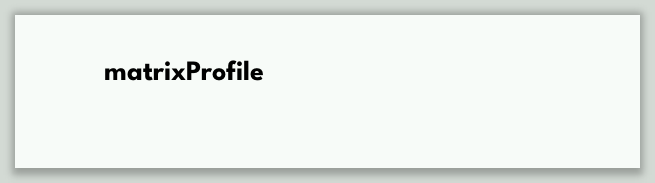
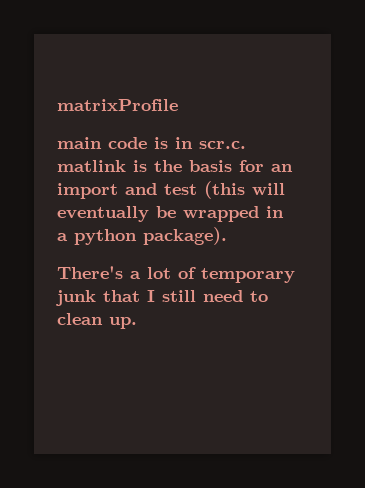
(264, 70) none -> [57,137,246,149] [57,160,293,172] [57,181,285,199] [57,206,284,222] [57,227,227,245] [57,266,295,283] [55,290,268,306] [57,313,137,329] // main code is in scr.c. matlink is the basis for an import and test (this will eventually be wrapped in a python package). // There's a lot of temporary junk that I still need to clean up.

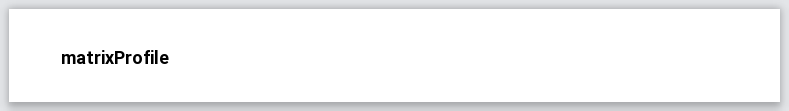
[57,137,246,149] [57,160,293,172] [57,181,285,199] [57,206,284,222] [57,227,227,245] [57,266,295,283] [55,290,268,306] [57,313,137,329] // main code is in scr.c. matlink is the basis for an import and test (this will eventually be wrapped in a python package). // There's a lot of temporary junk that I still need to clean up. -> (169, 57) none

